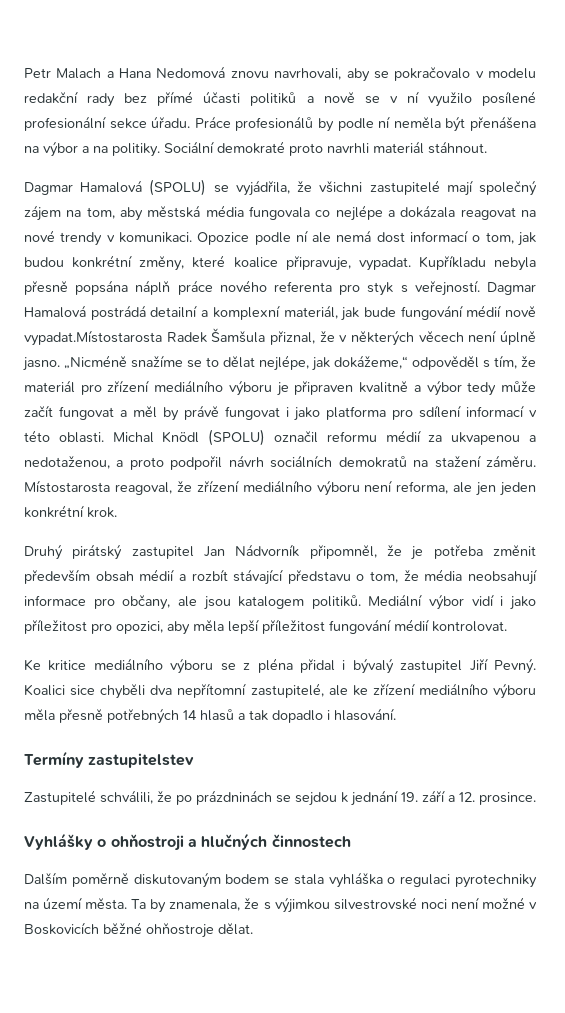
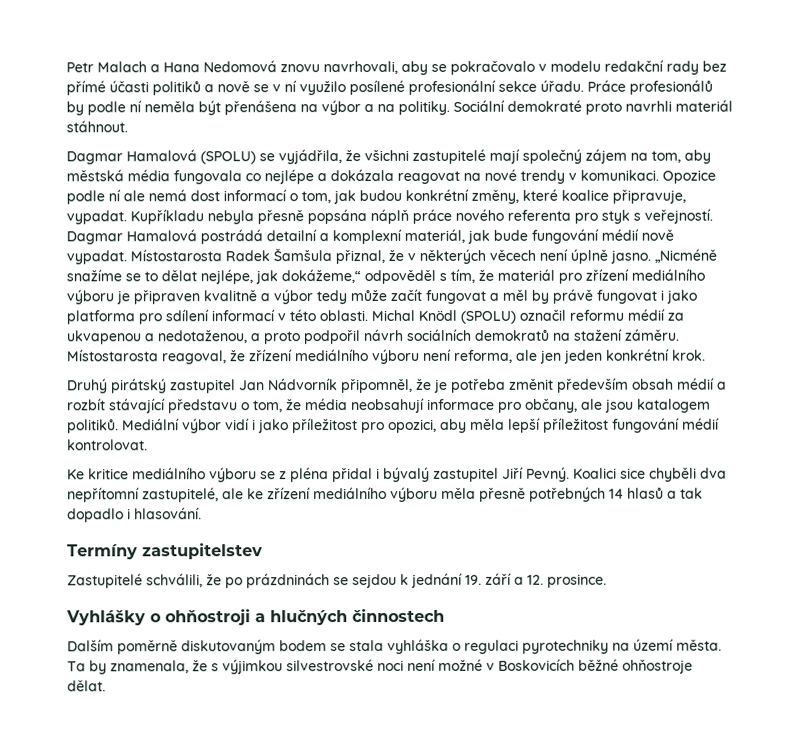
[24,330,162,346] vypadat.Místostarosta -> [66,249,222,265] vypadat. Místostarosta

